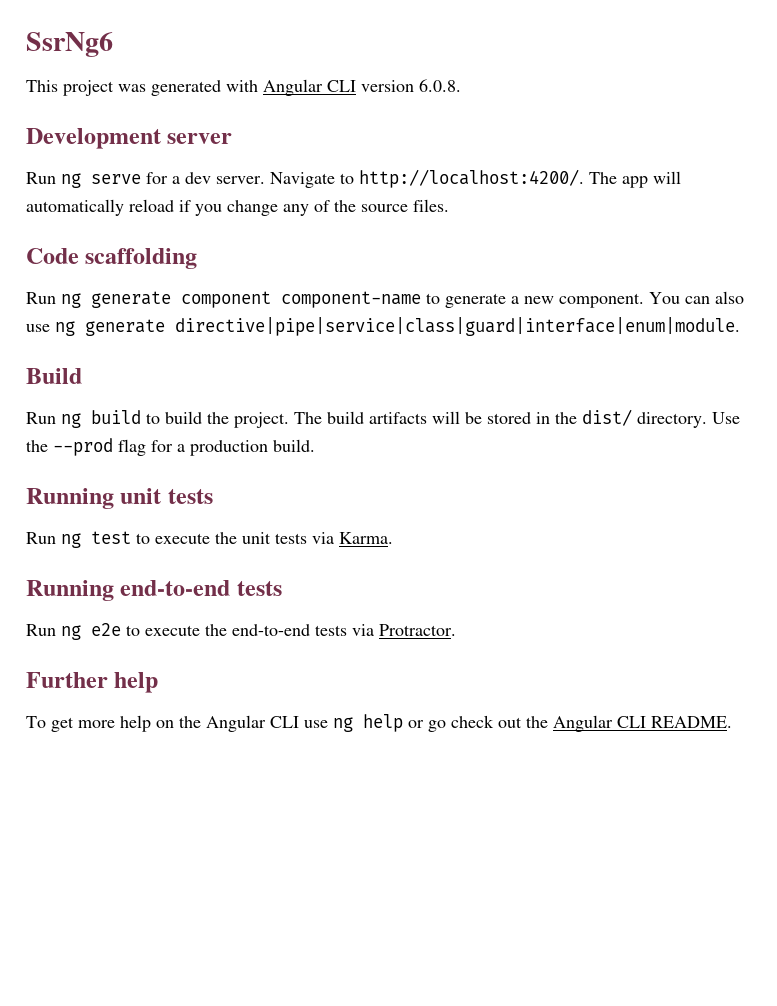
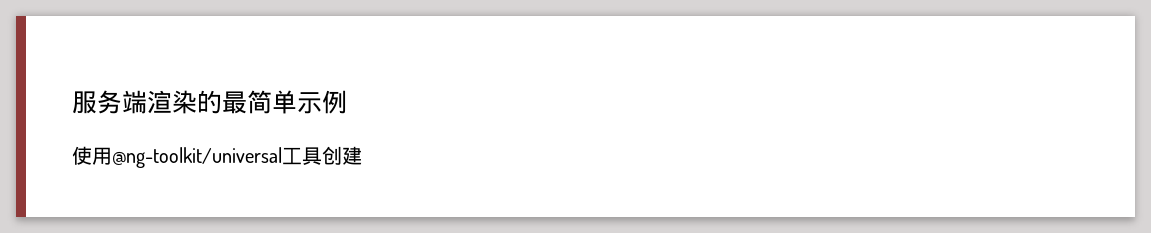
[26,32,113,57] [26,79,461,96] [26,128,233,149] [26,169,681,188] [26,199,449,216] [26,248,198,269] [26,291,744,308] [26,317,740,336] [26,368,82,384] [26,409,740,428] [26,438,315,456] [26,488,213,509] [26,531,393,548] [26,580,282,601] [26,623,456,640] [26,672,159,693] [26,714,732,732] SsrNg6 // This project was generated with Angular CLI version 6.0.8. // Development server // Run ng serve for a dev server. Navigate to http://localhost:4200/. The app will automatically reload if you change any of the source files. // Code scaffolding // Run ng generate component component-name to generate a new component. You can also use ng generate directive|pipe|service|class|guard|interface|enum|module. // Build // Run ng build to build the project. The build artifacts will be stored in the dist/ directory. Use the --prod flag for a production build. // Running unit tests // Run ng test to execute the unit tests via Karma. // Running end-to-end tests // Run ng e2e to execute the end-to-end tests via Protractor. // Further help // To get more help on the Angular CLI use ng help or go check out the Angular CLI README. -> [72,90,347,114] [72,146,362,168] 服务端渲染的最简单示例 // 使用@ng-toolkit/universal工具创建

